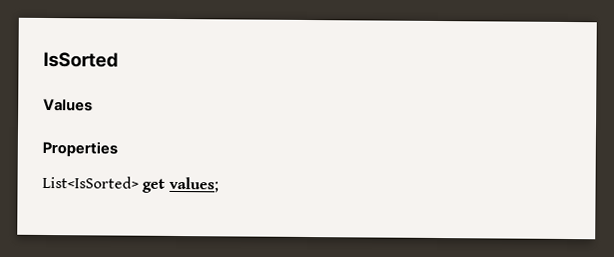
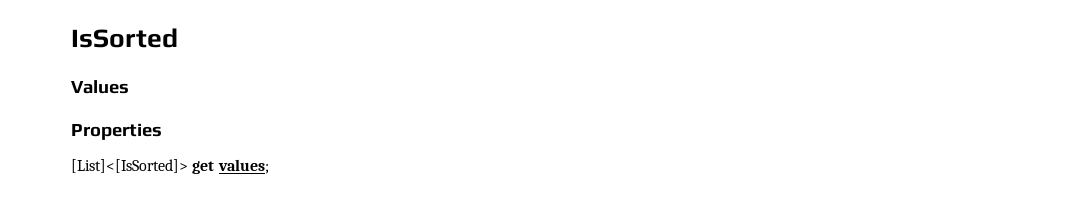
[42,175,139,189] List<IsSorted> -> [71,159,188,173] [List]<[IsSorted]>

